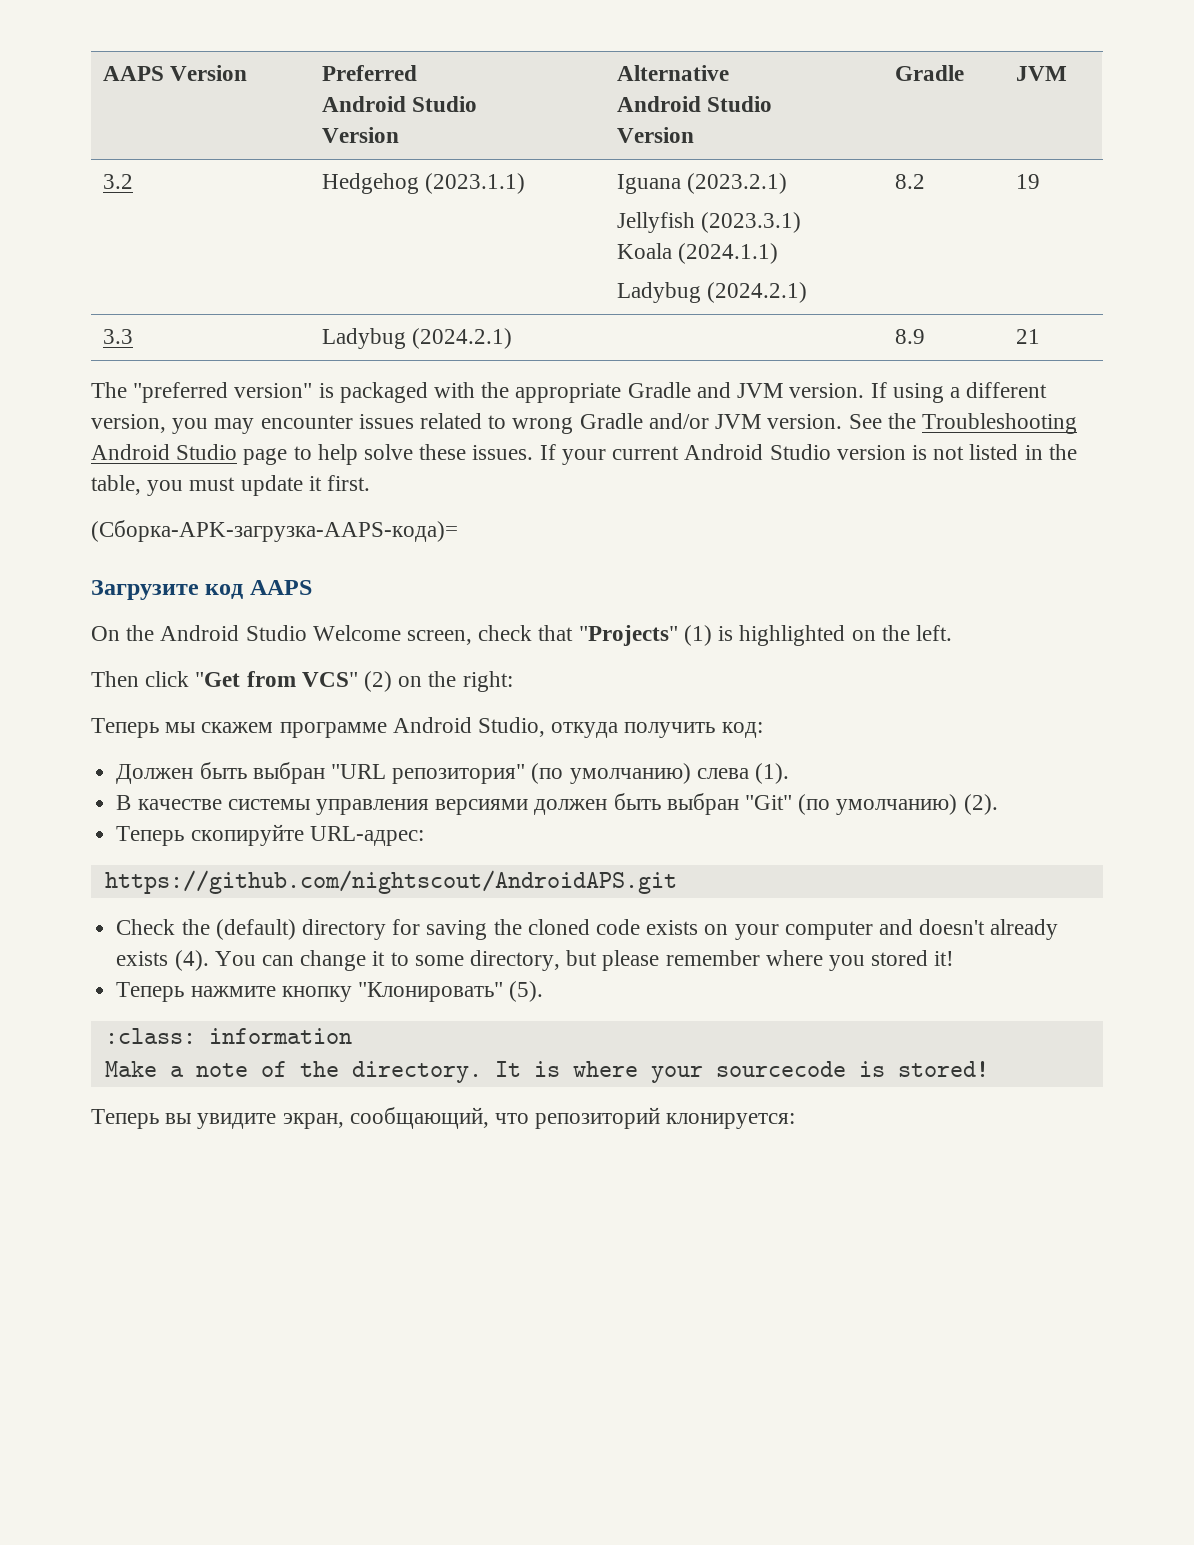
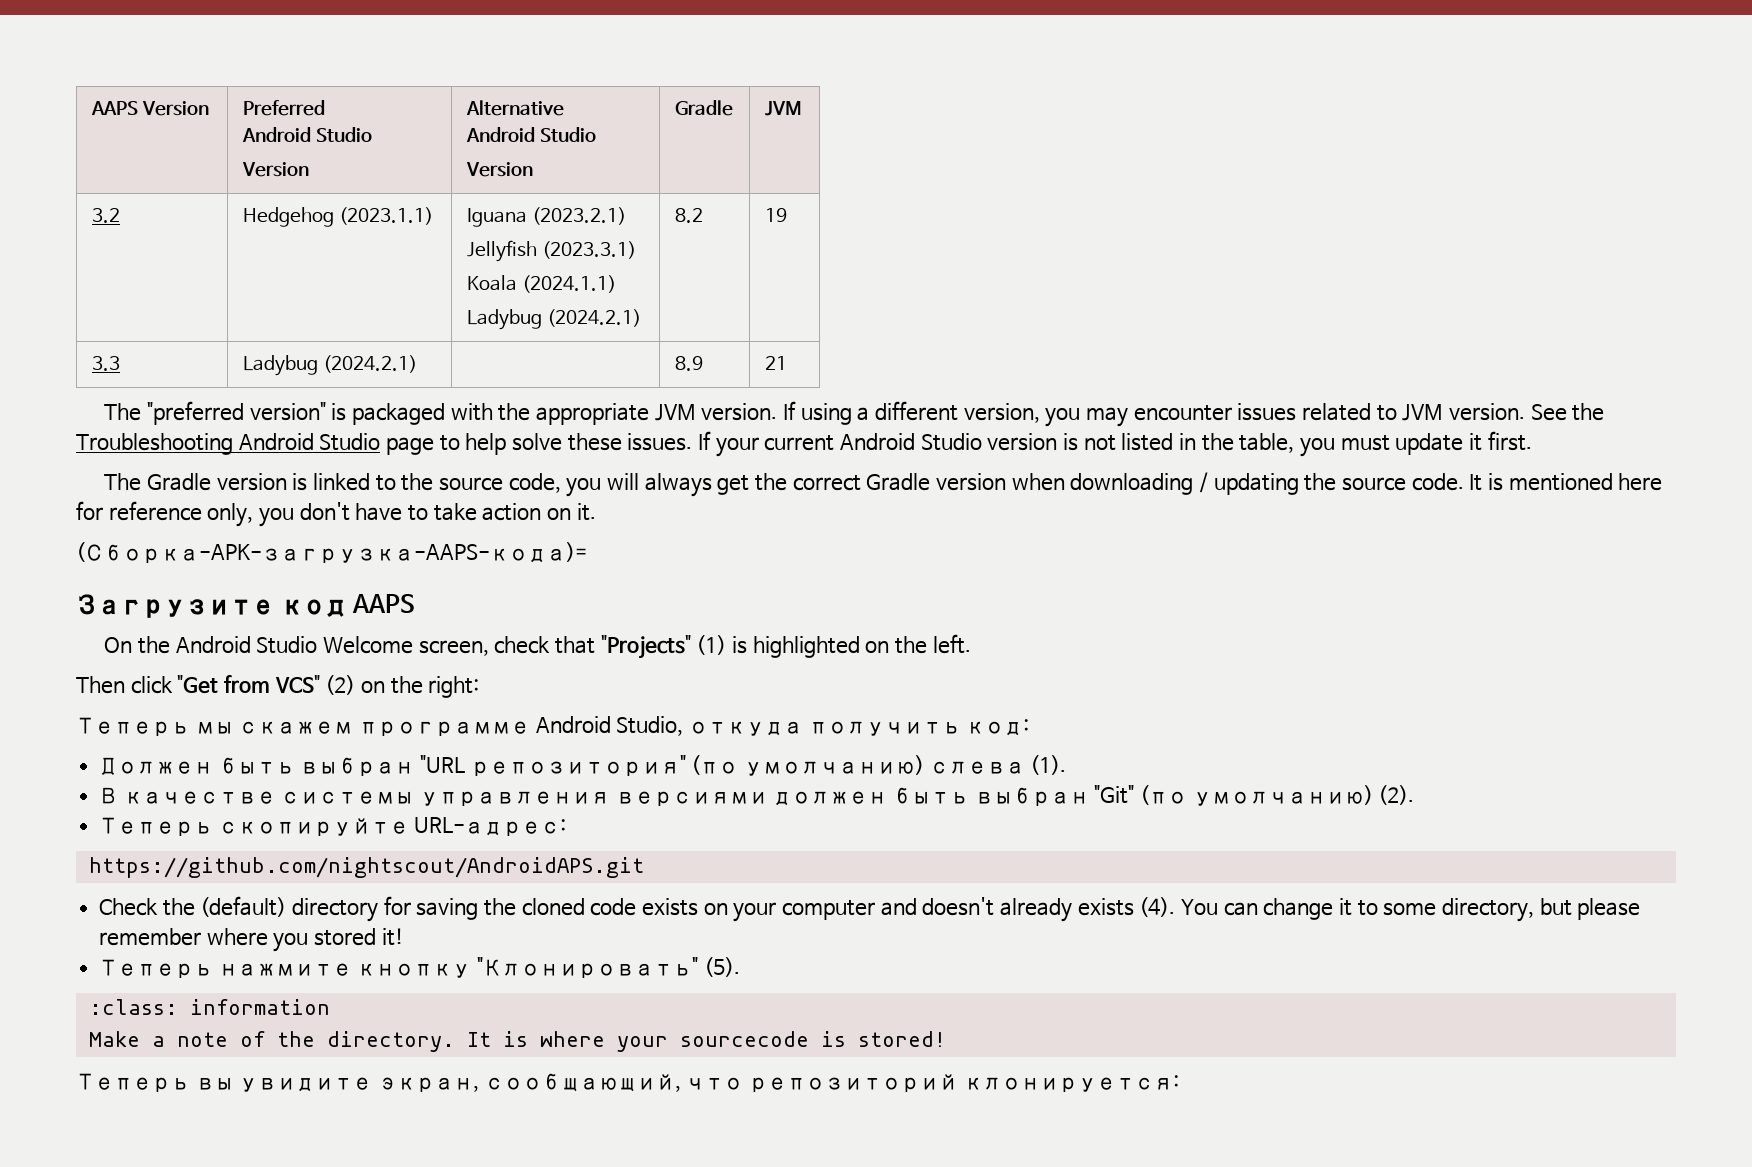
[627,382,731,398] Gradle and -> (649, 414) none
[512,413,709,434] wrong Gradle and/or -> (1397, 413) none
(371, 483) none -> [104,472,1663,497] [76,501,596,527] // The Gradle version is linked to the source code, you will always get the correct Gradle version when downloading / updating the source code. It is mentioned here for reference only, you don't have to take action on it.

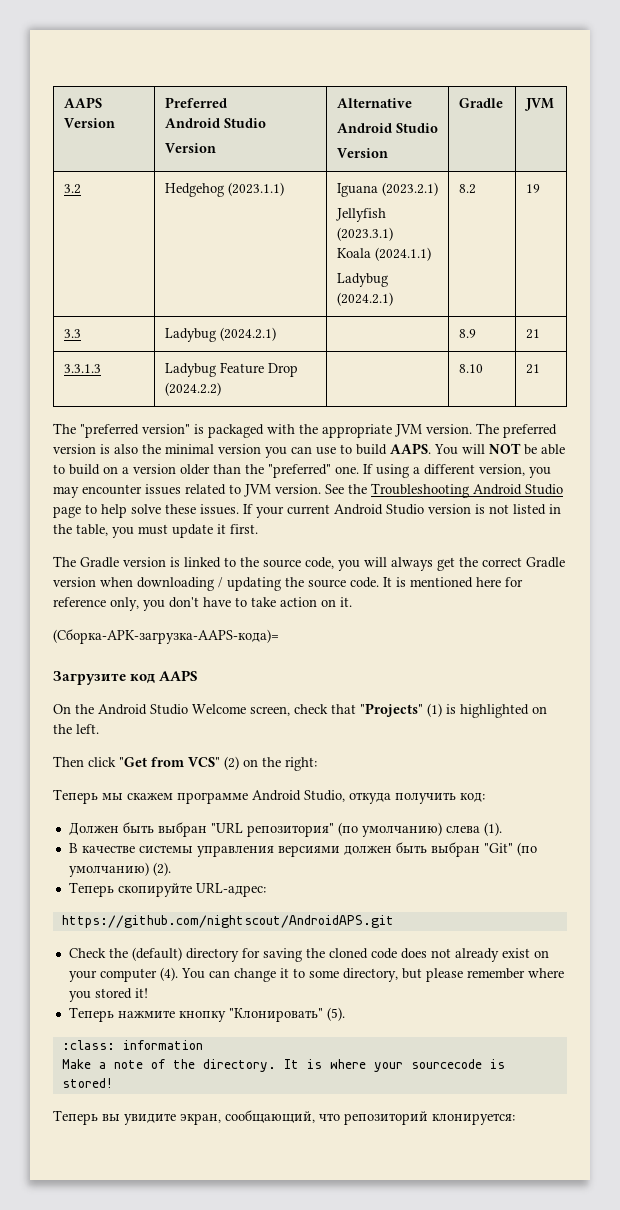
(787, 363) none -> [63,364,101,373] [164,362,298,377] [164,382,221,396] [458,364,483,373] [525,364,540,374] // 3.3.1.3 | Ladybug Feature Drop (2024.2.2) | | 8.10 | 21
(778, 412) none -> [476,423,557,438] [53,443,565,458] [53,464,359,478] The preferred version is also the minimal version you can use to build AAPS. You will NOT be able to build on a version older than the "preferred" one.
[642,897,1134,922] exists on your computer and doesn't already exists -> [400,948,549,962] [68,968,157,982] does not already exist on your computer

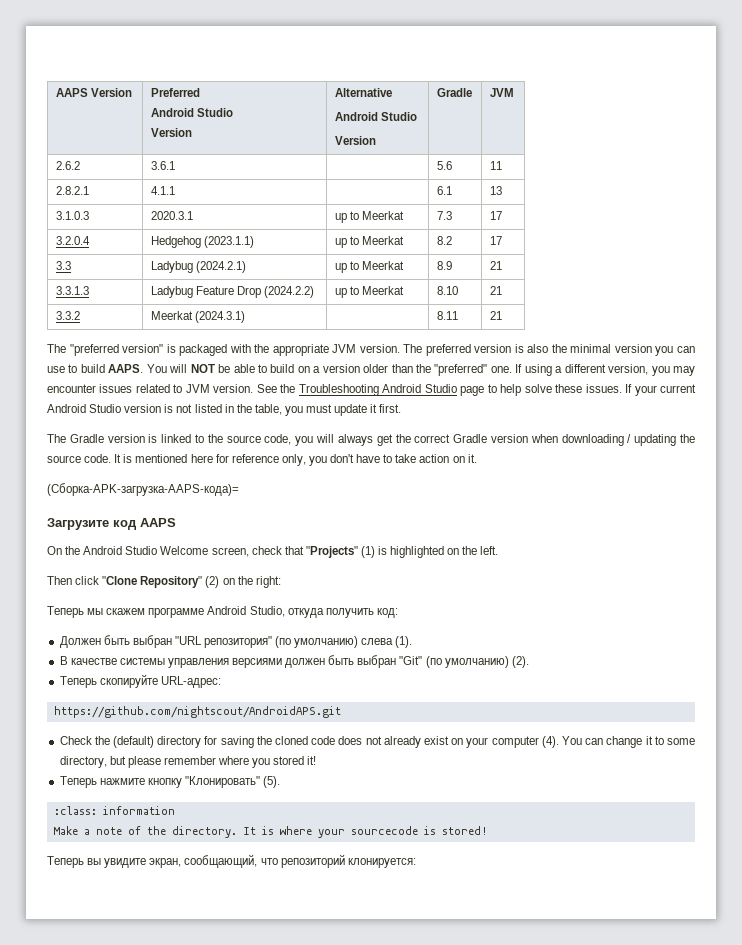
[63,184,81,194] [164,182,284,197] [336,182,438,197] [335,208,386,222] [336,227,393,241] [336,247,431,261] [336,273,388,287] [336,292,393,306] 3.2 | Hedgehog (2023.1.1) | Iguana (2023.2.1) // Jellyfish (2023.3.1) // Koala (2024.1.1) // Ladybug (2024.2.1) -> [55,161,80,170] [150,161,175,170] [436,161,452,170] [489,161,502,170] [55,186,89,195] [150,186,175,195] [436,186,452,195] [489,186,502,195] [55,211,89,220] [150,211,193,220] [334,211,404,223] [436,211,452,220] [489,211,502,220] [55,236,90,245] [150,236,254,248] [334,236,404,248] 2.6.2 | 3.6.1 | | 5.6 | 11 // 2.8.2.1 | 4.1.1 | | 6.1 | 13 // 3.1.0.3 | 2020.3.1 | up to Meerkat | 7.3 | 17 // 3.2.0.4 | Hedgehog (2023.1.1) | up to Meerkat
[525,184,540,193] 19 -> [489,236,502,245] 17
(276, 334) none -> [334,261,404,273] up to Meerkat
(221, 389) none -> [334,286,404,298] up to Meerkat
(540, 369) none -> [55,311,80,320] [150,311,245,323] [436,311,458,320] [489,311,502,320] // 3.3.2 | Meerkat (2024.3.1) | | 8.11 | 21
[119,757,220,767] "Get from VCS" -> [102,576,203,588] "Clone Repository"

